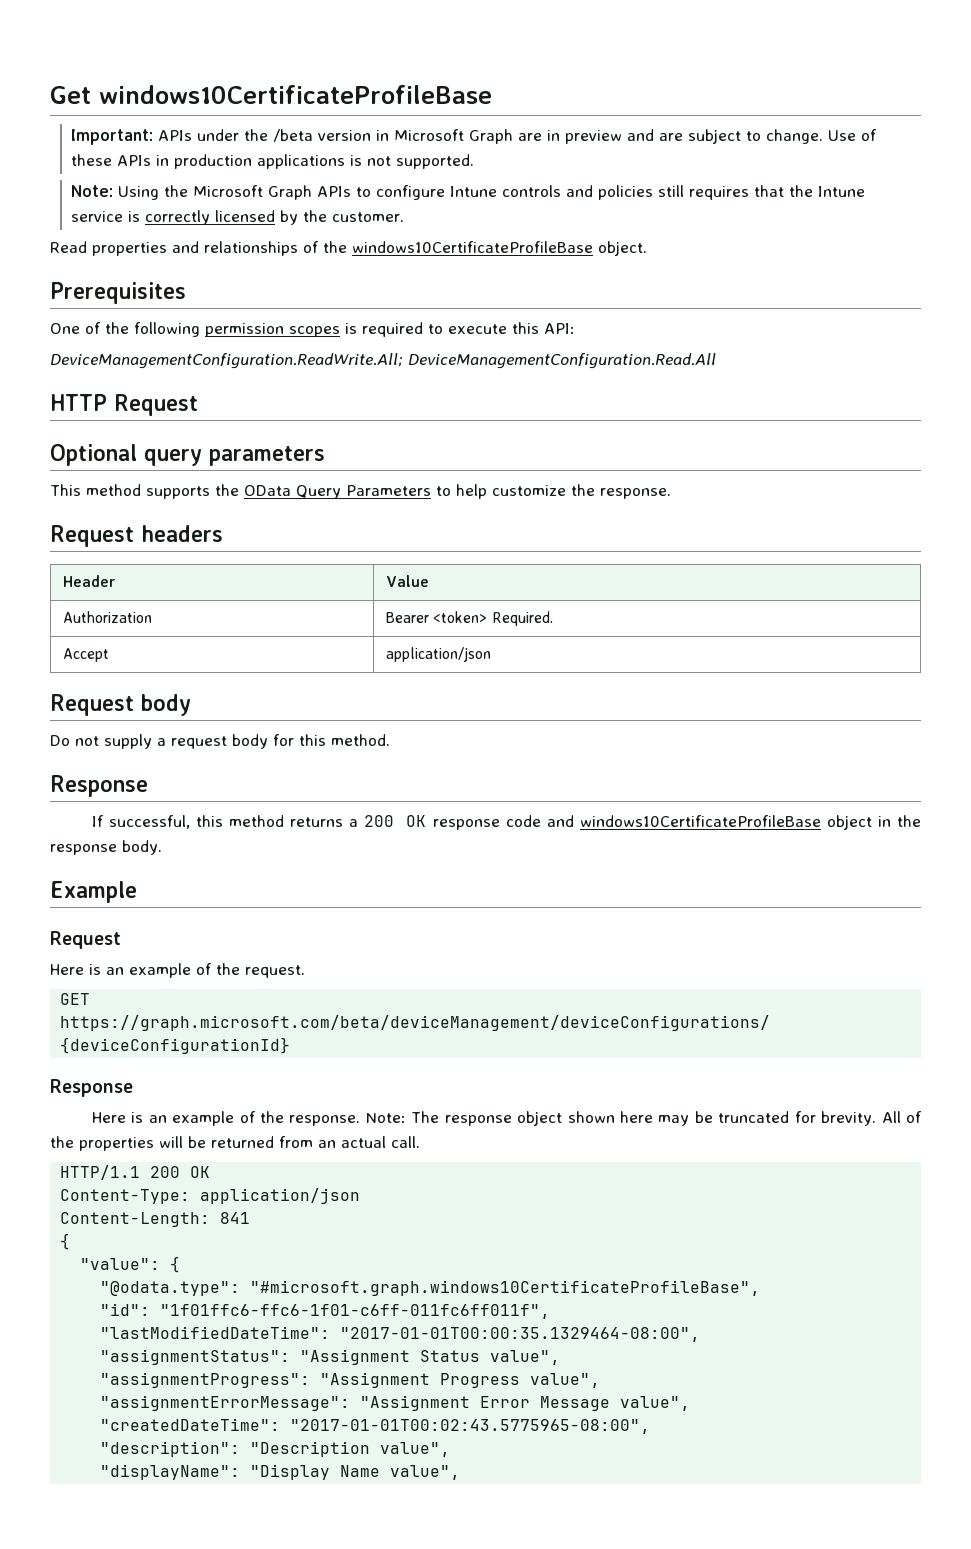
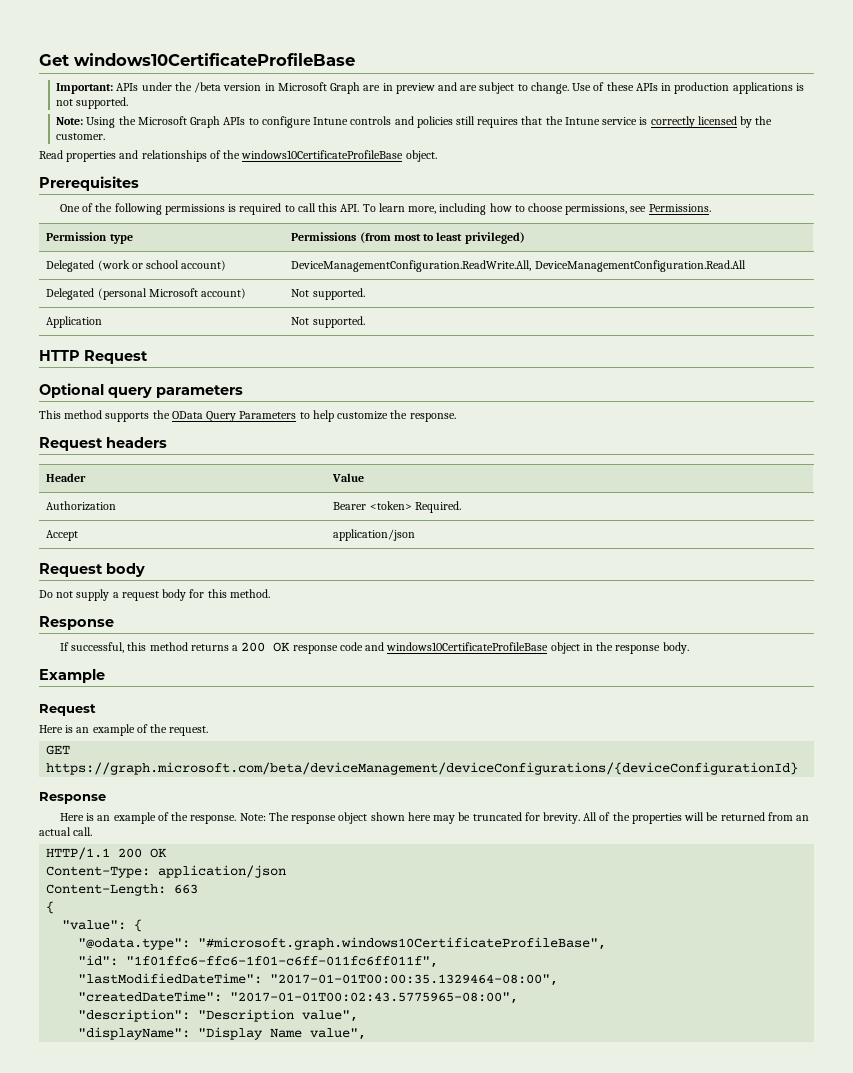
[205,323,340,337] permission scopes -> [164,204,225,215] permissions
[448,322,575,334] [50,353,716,369] execute this API: // DeviceManagementConfiguration.ReadWrite.All; DeviceManagementConfiguration.Read.All -> [297,203,711,215] [46,232,133,244] [291,232,525,244] [46,260,227,272] [291,260,746,272] [46,288,247,300] [291,288,365,300] [46,316,103,328] [291,316,365,328] call this API. To learn more, including how to choose permissions, see Permissions. // Permission type | Permissions (from most to least privileged) // Delegated (work or school account) | DeviceManagementConfiguration.ReadWrite.All, DeviceManagementConfiguration.Read.All // Delegated (personal Microsoft account) | Not supported. // Application | Not supported.
[220,1212,251,1224] 841 -> [174,884,199,894] 663
[100,1349,561,1365] [100,1372,601,1388] [100,1395,691,1411] // "assignmentStatus": "Assignment Status value", // "assignmentProgress": "Assignment Progress value", // "assignmentErrorMessage": "Assignment Error Message value", -> (559, 980) none

